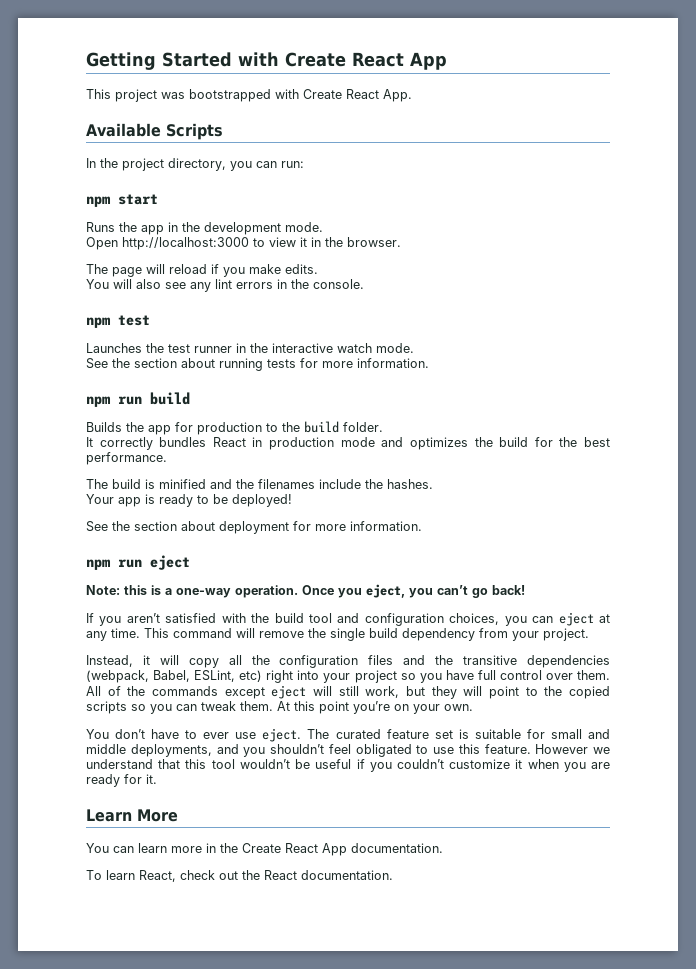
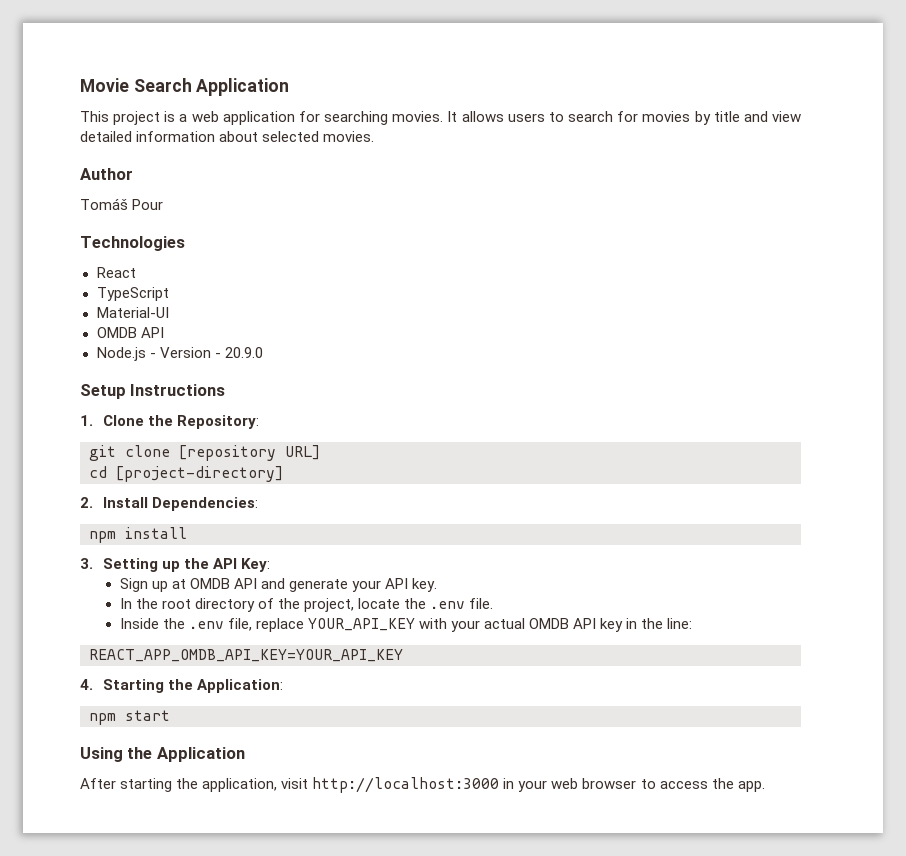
[86,52,447,70] [86,89,412,102] [86,123,223,140] [86,158,304,171] [86,194,158,207] [86,222,323,235] [86,237,401,250] [86,264,318,277] [86,279,364,292] [86,315,150,328] [86,343,414,353] [86,358,429,371] [86,392,190,407] [86,421,383,435] [86,437,611,450] [86,452,167,465] [86,479,433,489] [86,494,292,507] [86,521,422,534] [86,555,190,570] [86,584,525,598] [86,612,610,626] [86,628,589,641] [86,655,611,668] [86,670,610,683] [86,685,611,699] [86,701,473,714] [86,728,610,742] [86,744,610,757] [86,759,610,772] [86,774,157,787] [86,809,178,822] [86,843,443,856] [86,870,393,882] Getting Started with Create React App // This project was bootstrapped with Create React App. // Available Scripts // In the project directory, you can run: // npm start // Runs the app in the development mode. // Open http://localhost:3000 to view it in the browser. // The page will reload if you make edits. // You will also see any lint errors in the console. // npm test // Launches the test runner in the interactive watch mode. // See the section about running tests for more information. // npm run build // Builds the app for production to the build folder. // It correctly bundles React in production mode and optimizes the build for the best performance. // The build is minified and the filenames include the hashes. // Your app is ready to be deployed! // See the section about deployment for more information. // npm run eject // Note: this is a one-way operation. Once you eject, you can’t go back! // If you aren’t satisfied with the build tool and configuration choices, you can eject at any time. This command will remove the single build dependency from your project. // Instead, it will copy all the configuration files and the transitive dependencies (webpack, Babel, ESLint, etc) right into your project so you have full control over them. All of the commands except eject will still work, but they will point to the copied scripts so you can tweak them. At this point you’re on your own. // You don’t have to ever use eject. The curated feature set is suitable for small and middle deployments, and you shouldn’t feel obligated to use this feature. However we understand that this tool wouldn’t be useful if you couldn’t customize it when you are ready for it. // Learn More // You can learn more in the Create React App documentation. // To learn React, check out the React documentation. -> [80,78,290,96] [80,111,801,125] [80,131,375,142] [80,168,133,180] [80,198,164,210] [80,236,185,251] [96,267,136,278] [96,287,169,301] [96,307,169,318] [96,327,164,338] [96,347,263,361] [80,384,226,399] [80,415,260,429] [89,445,320,461] [89,466,283,482] [80,497,259,511] [89,527,187,543] [80,558,271,572] [119,578,438,592] [119,598,494,612] [119,618,693,632] [89,649,403,662] [80,679,284,693] [89,710,170,725] [80,747,245,762] [80,777,765,793] Movie Search Application // This project is a web application for searching movies. It allows users to search for movies by title and view detailed information about selected movies. // Author // Tomáš Pour // Technologies // React // TypeScript // Material-UI // OMDB API // Node.js - Version - 20.9.0 // Setup Instructions // 1. Clone the Repository: // git clone [repository URL] // cd [project-directory] // 2. Install Dependencies: // npm install // 3. Setting up the API Key: // Sign up at OMDB API and generate your API key. // In the root directory of the project, locate the .env file. // Inside the .env file, replace YOUR_API_KEY with your actual OMDB API key in the line: // REACT_APP_OMDB_API_KEY=YOUR_API_KEY // 4. Starting the Application: // npm start // Using the Application // After starting the application, visit http://localhost:3000 in your web browser to access the app.

